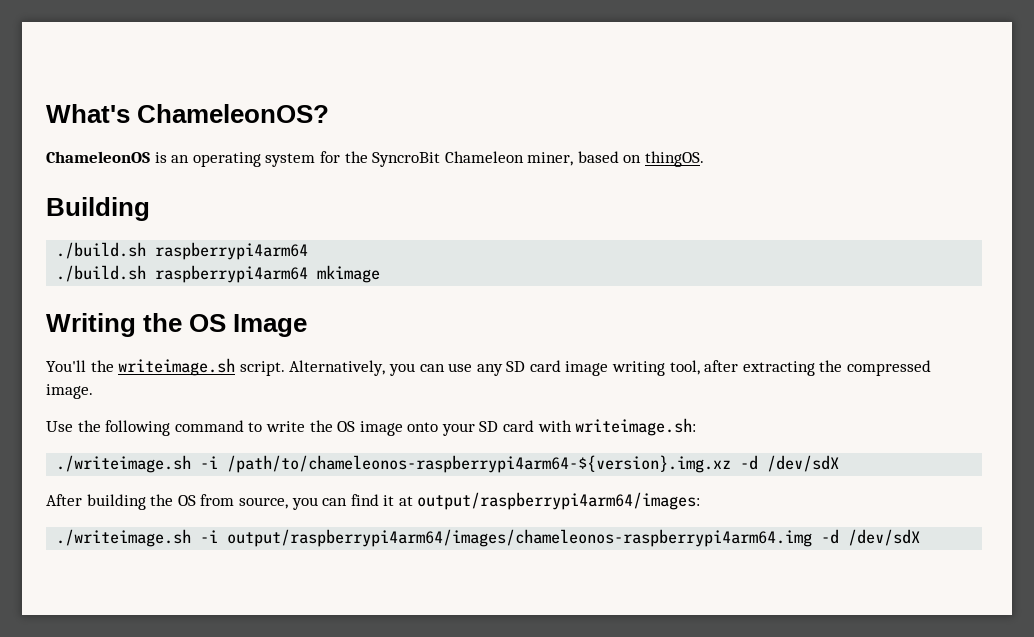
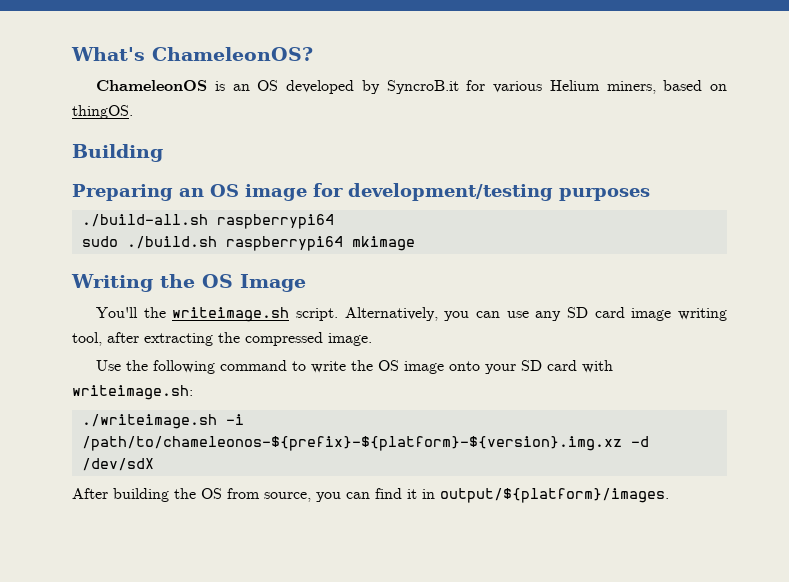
[192,151,705,167] [46,197,150,221] [56,242,309,260] [56,265,309,283] operating system for the SyncroBit Chameleon miner, based on thingOS. // Building // ./build.sh raspberrypi4arm64 // ./build.sh raspberrypi4arm64 -> [257,80,727,94] [72,105,133,119] [72,144,163,162] [72,183,650,201] [81,214,334,229] [81,236,343,251] OS developed by SyncroB.it for various Helium miners, based on thingOS. // Building // Preparing an OS image for development/testing purposes // ./build-all.sh raspberrypi64 // sudo ./build.sh raspberrypi64
[227,455,732,473] /path/to/chameleonos-raspberrypi4arm64-${version}.img.xz -> [81,436,622,451] /path/to/chameleonos-${prefix}-${platform}-${version}.img.xz
[398,492,701,510] [56,529,921,547] at output/raspberrypi4arm64/images: // ./writeimage.sh -i output/raspberrypi4arm64/images/chameleonos-raspberrypi4arm64.img -d /dev/sdX -> [422,488,669,503] in output/${platform}/images.

